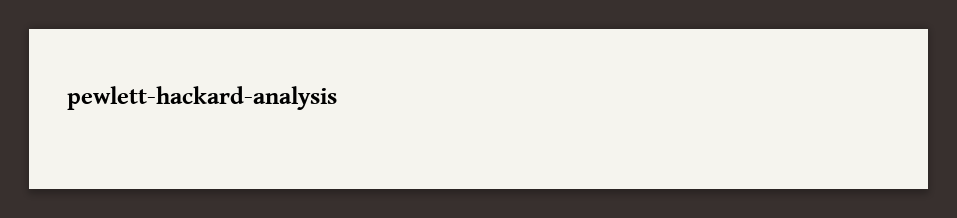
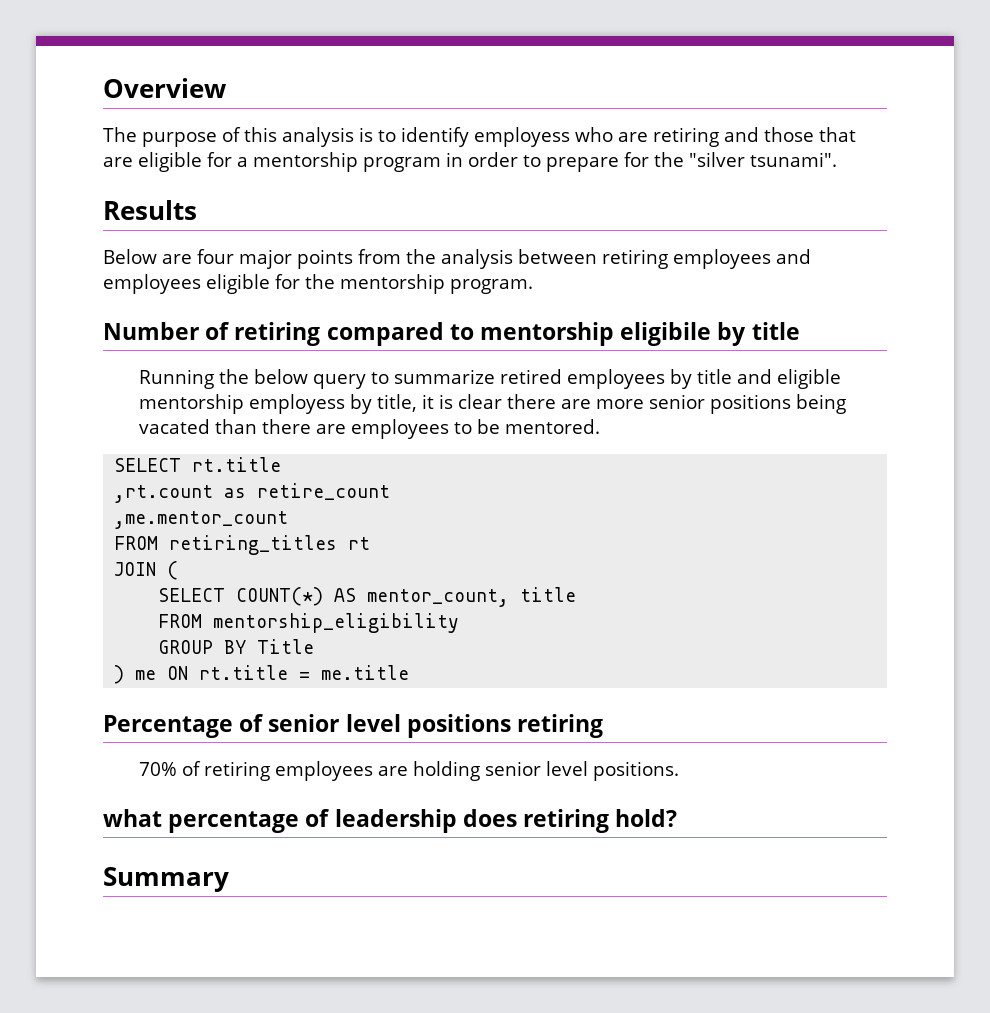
[67,86,337,110] pewlett-hackard-analysis -> [103,78,226,98] [103,127,856,147] [103,152,837,172] [103,200,197,220] [103,249,811,269] [103,274,533,294] [103,322,800,346] [139,369,842,389] [139,394,847,414] [139,419,601,439] [114,457,282,472] [114,483,391,503] [114,511,289,529] [114,535,371,555] [114,561,179,580] [158,587,577,607] [158,613,460,633] [158,639,315,654] [114,665,410,684] [103,714,604,738] [139,761,680,781] [103,809,678,833] [103,867,229,892] Overview // The purpose of this analysis is to identify employess who are retiring and those that are eligible for a mentorship program in order to prepare for the "silver tsunami". // Results // Below are four major points from the analysis between retiring employees and employees eligible for the mentorship program. // Number of retiring compared to mentorship eligibile by title // Running the below query to summarize retired employees by title and eligible mentorship employess by title, it is clear there are more senior positions being vacated than there are employees to be mentored. // SELECT rt.title // ,rt.count as retire_count // ,me.mentor_count // FROM retiring_titles rt // JOIN ( // SELECT COUNT(*) AS mentor_count, title // FROM mentorship_eligibility // GROUP BY Title // ) me ON rt.title = me.title // Percentage of senior level positions retiring // 70% of retiring employees are holding senior level positions. // what percentage of leadership does retiring hold? // Summary

